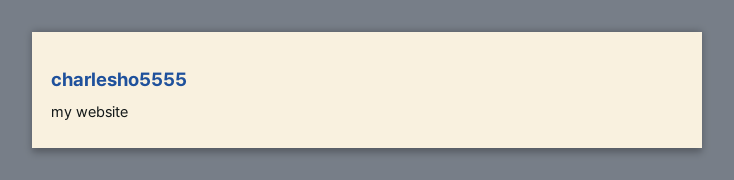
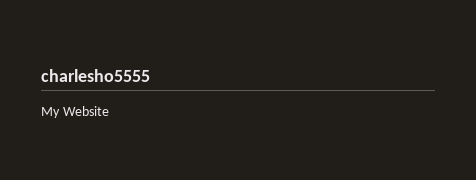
[51,106,129,120] my website -> [41,106,109,118] My Website

